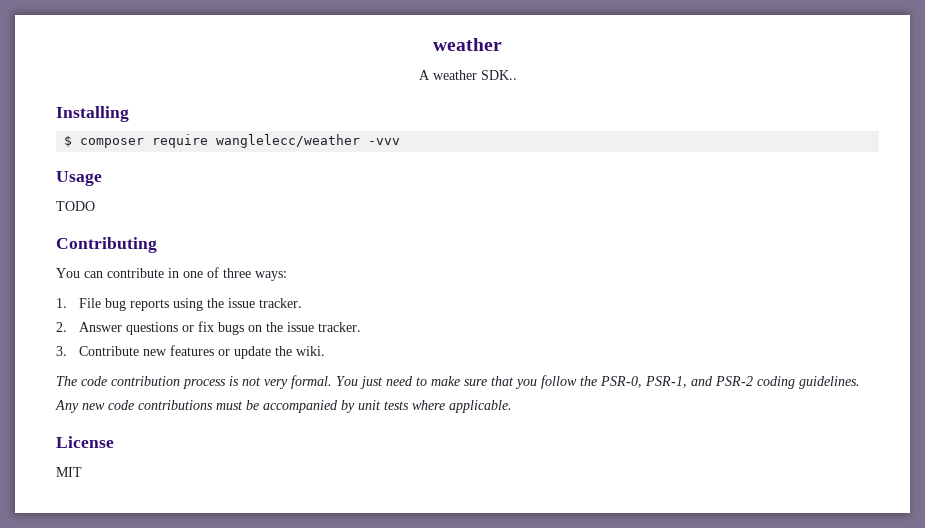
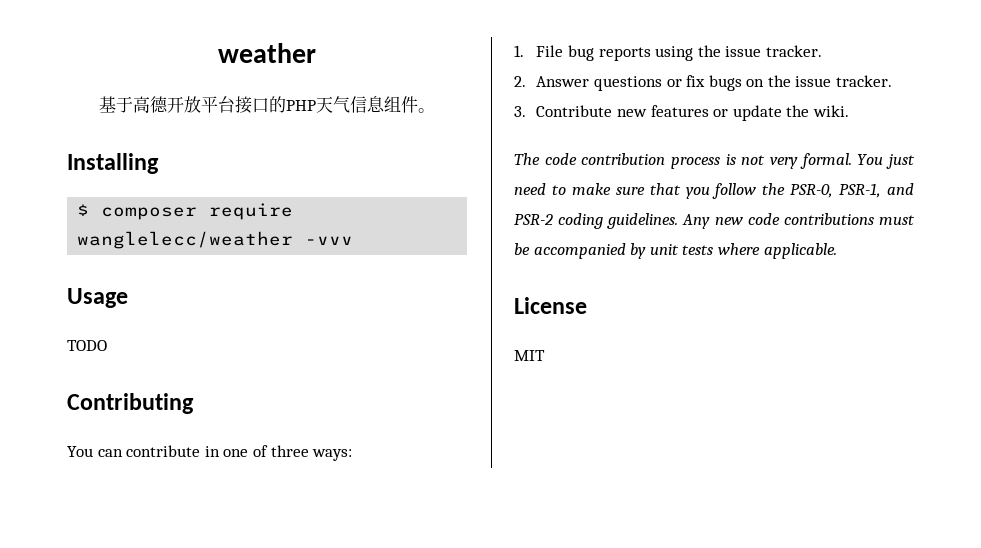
[418,70,517,80] A weather SDK.. -> [99,96,435,114] 基于高德开放平台接口的PHP天气信息组件。

